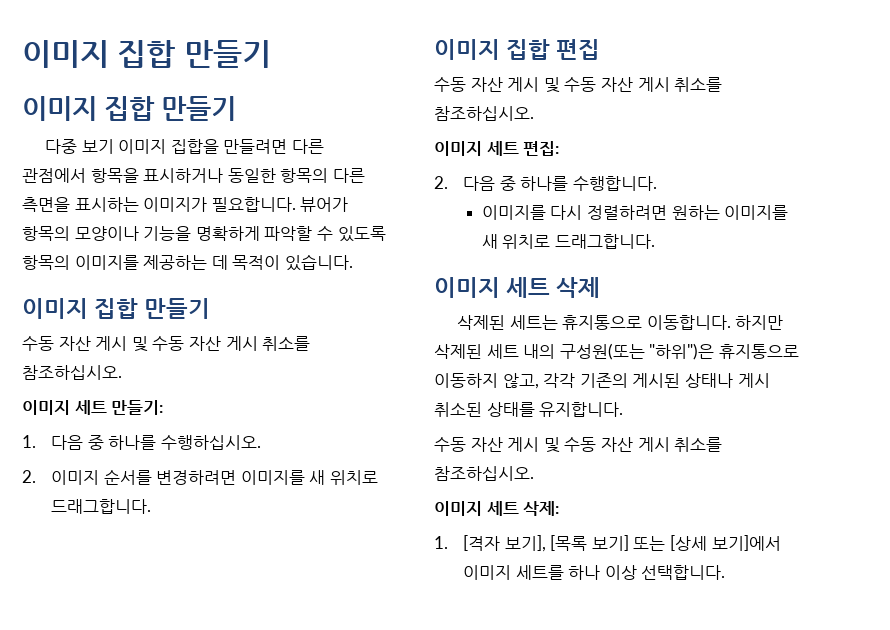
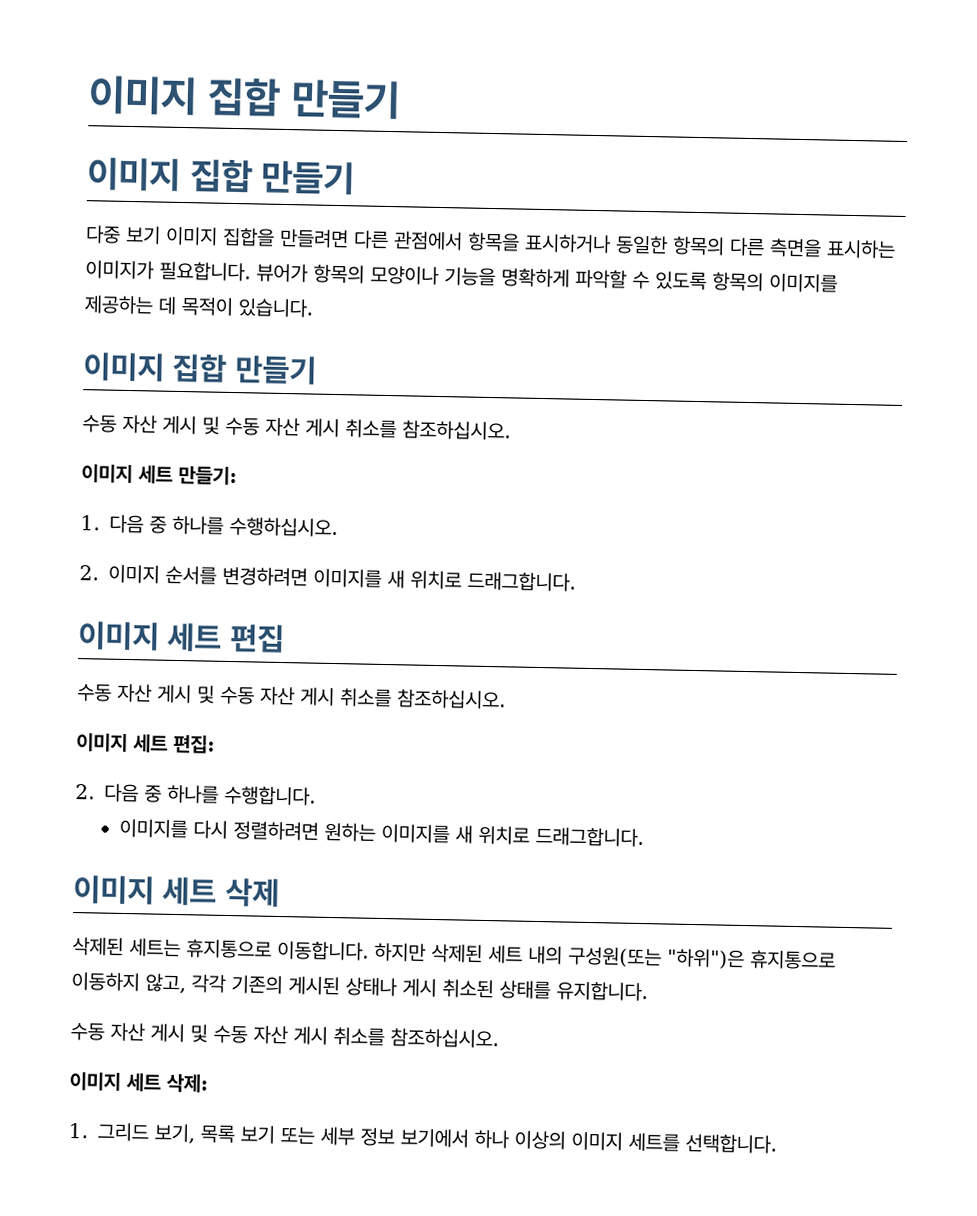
[506,39,551,60] 집합 -> [167,622,223,652] 세트
[463,535,781,552] [463,565,637,580] [격자 보기], [목록 보기] 또는 [상세 보기]에서 이미지 세트를 하나 이상 -> [97,1122,680,1152] 그리드 보기, 목록 보기 또는 세부 정보 보기에서 하나 이상의 이미지 세트를

